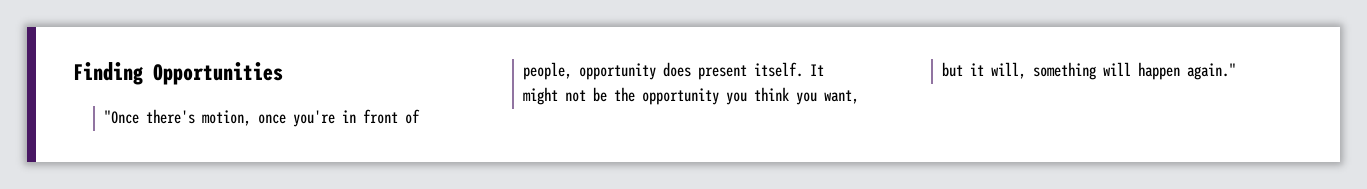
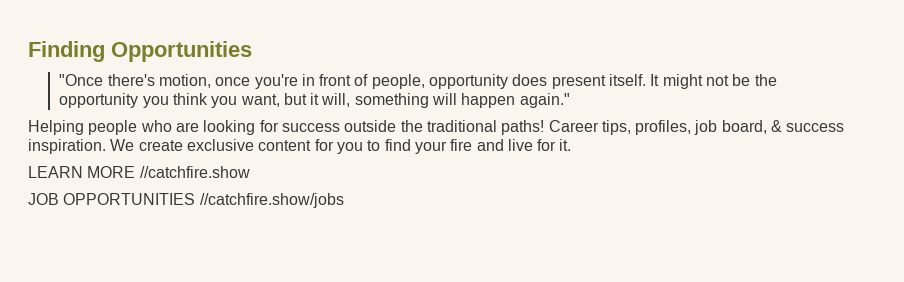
(1237, 71) none -> [28,120,845,135] [28,139,572,154] [28,166,250,178] [28,193,344,208] // Helping people who are looking for success outside the traditional paths! Career tips, profiles, job board, & success inspiration. We create exclusive content for you to find your fire and live for it. // LEARN MORE //catchfire.show // JOB OPPORTUNITIES //catchfire.show/jobs

